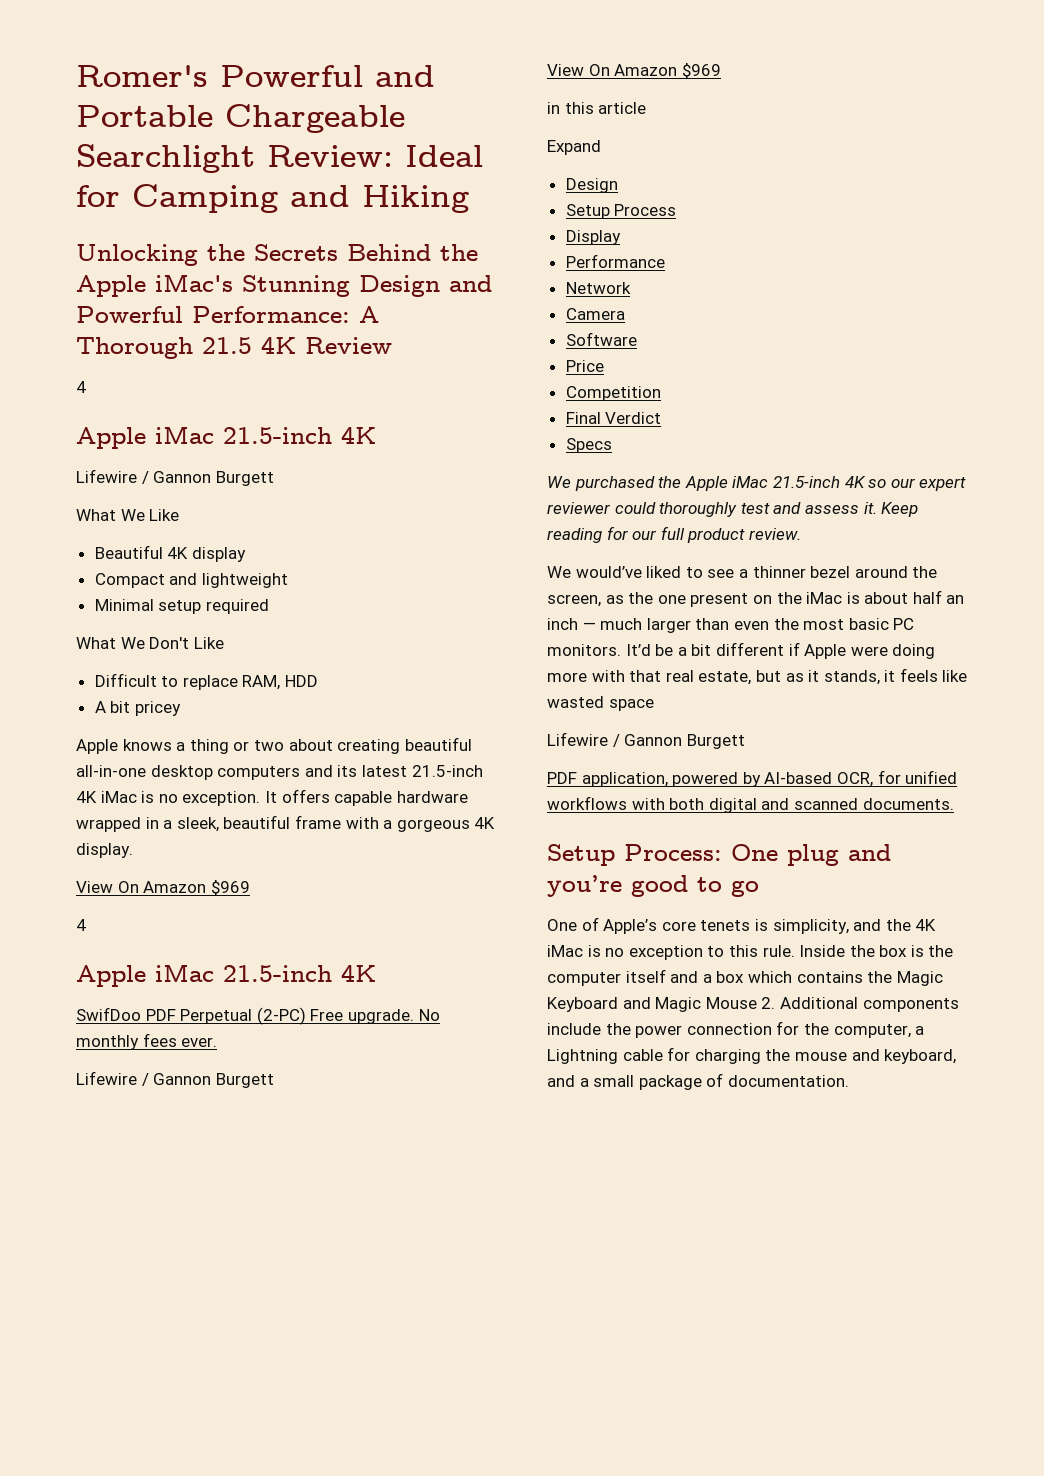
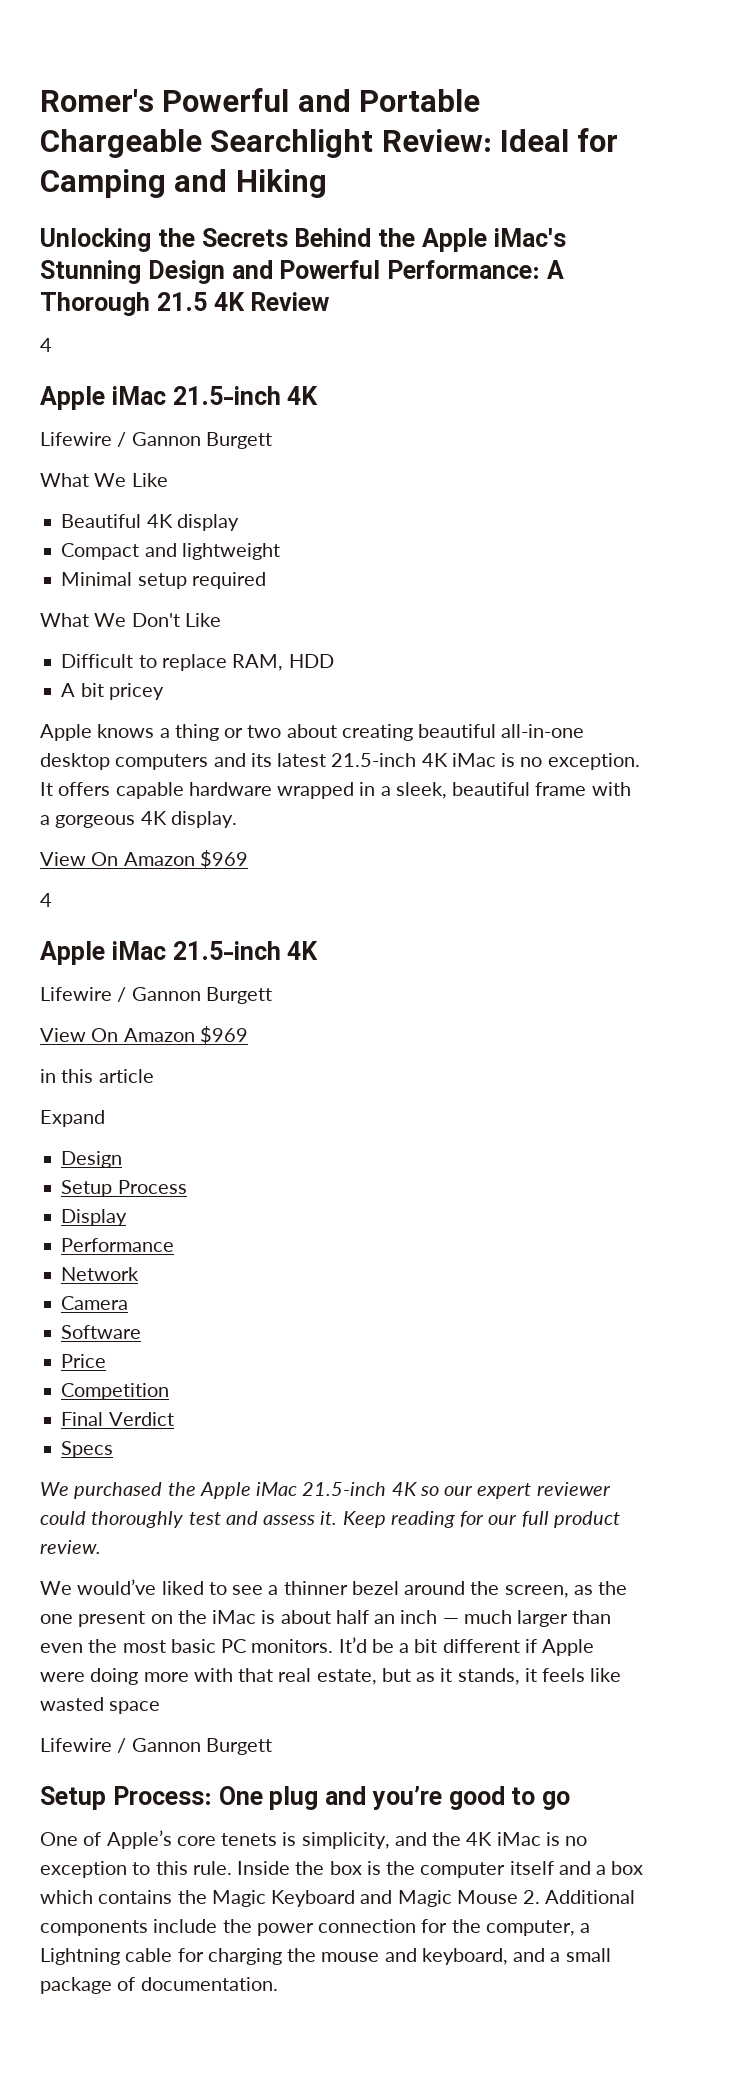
[76,1007,440,1025] [76,1033,218,1050] // SwifDoo PDF Perpetual (2-PC) Free upgrade. No monthly fees ever. -> (319, 950) none
[547,770,958,787] [547,796,954,813] // PDF application, powered by AI-based OCR, for unified workflows with both digital and scanned documents. -> (272, 1746) none

